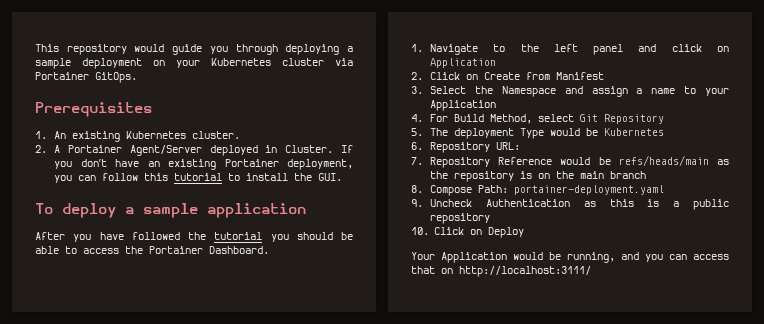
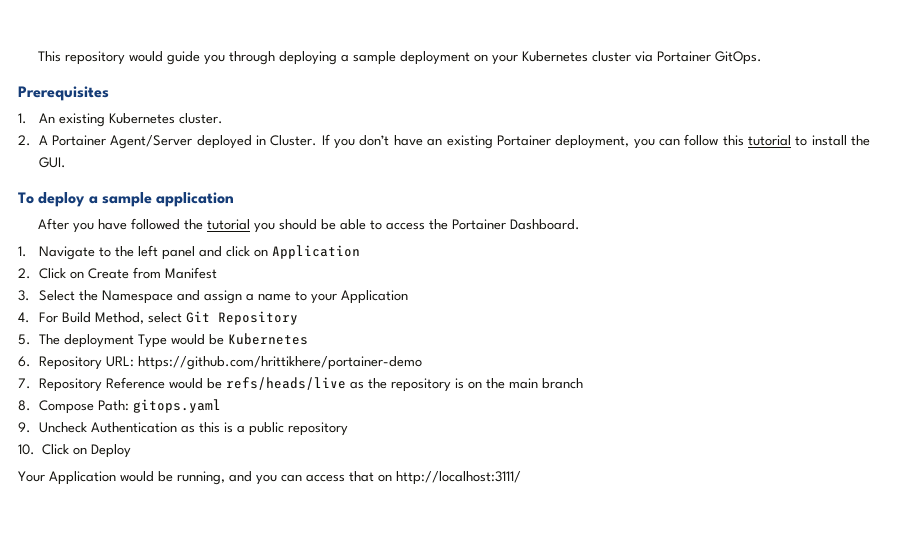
(521, 146) none -> [137,356,422,370] https://github.com/hrittikhere/portainer-demo
[618,155,709,166] refs/heads/main -> [225,377,346,390] refs/heads/live
[514,185,665,195] portainer-deployment.yaml -> [132,399,221,413] gitops.yaml

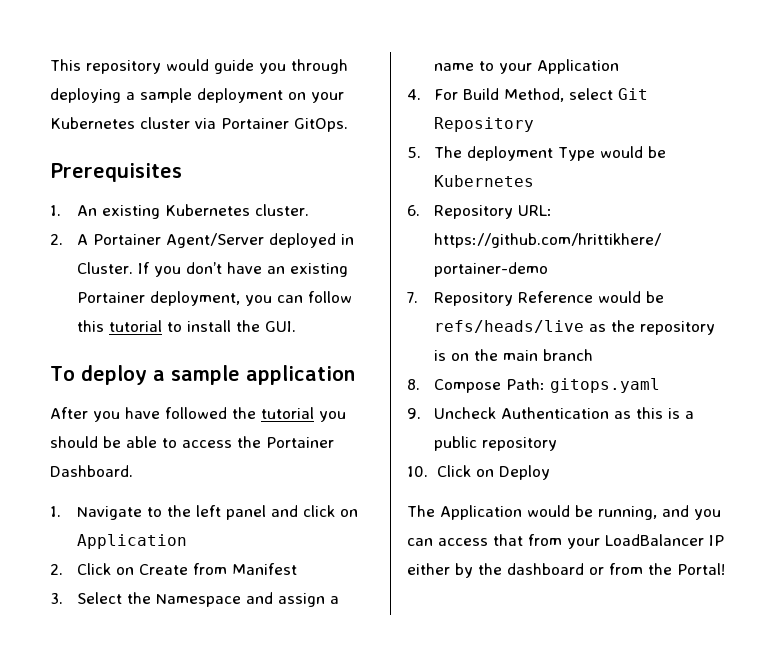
[18,471,45,482] Your -> [407,505,435,517] The
[378,471,521,485] on http://localhost:3111/ -> [528,534,724,549] [407,563,725,578] from your LoadBalancer IP either by the dashboard or from the Portal!

